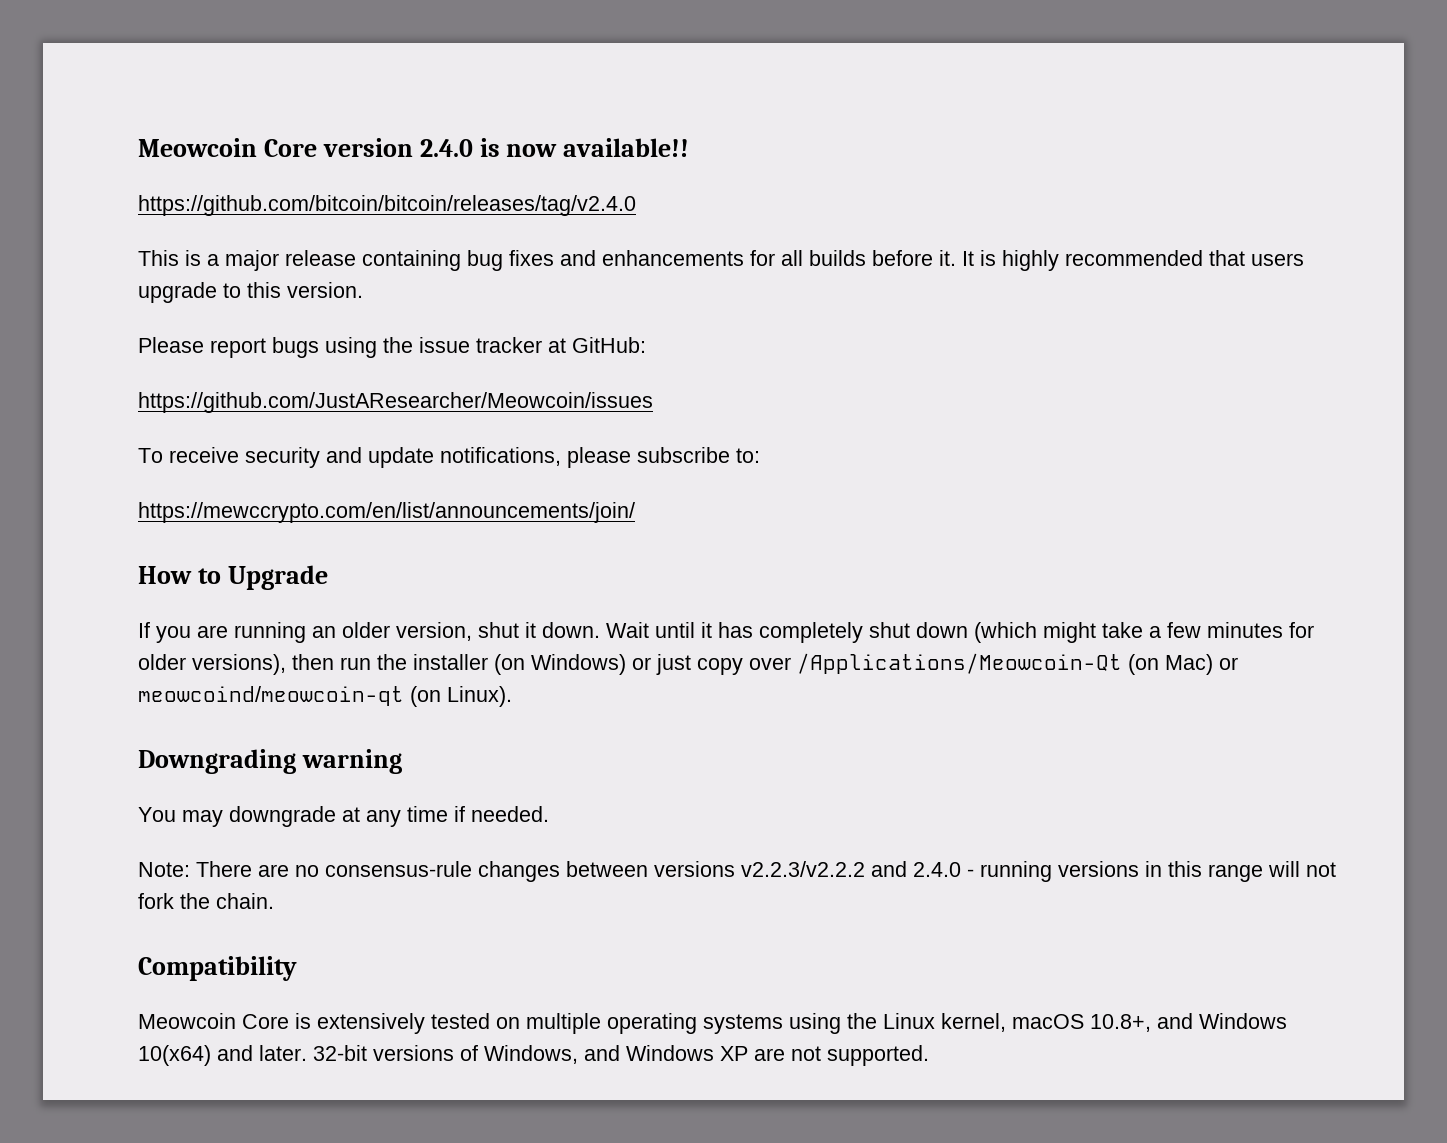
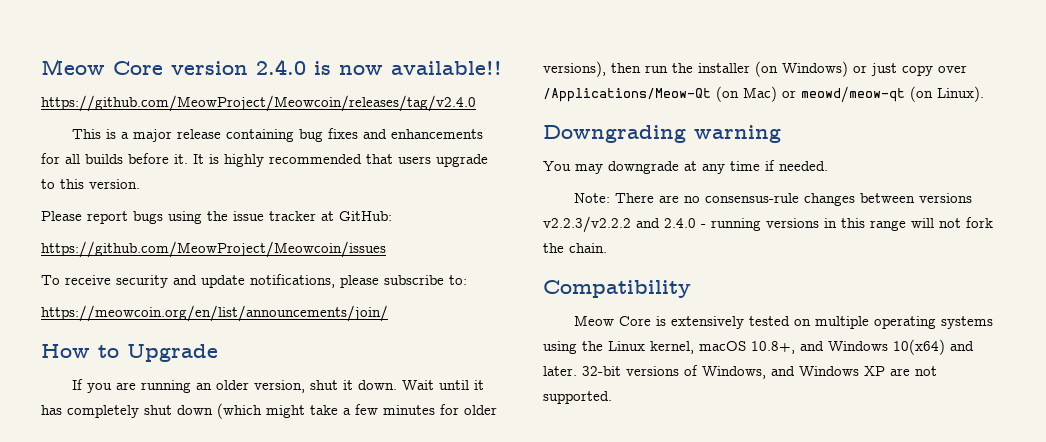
[138,138,257,157] Meowcoin -> [41,59,105,75] Meow
[138,195,636,216] https://github.com/bitcoin/bitcoin/releases/tag/v2.4.0 -> [41,95,476,112] https://github.com/MeowProject/Meowcoin/releases/tag/v2.4.0
[138,392,653,413] https://github.com/JustAResearcher/Meowcoin/issues -> [41,241,386,258] https://github.com/MeowProject/Meowcoin/issues
[138,502,635,523] https://mewccrypto.com/en/list/announcements/join/ -> [41,305,388,322] https://meowcoin.org/en/list/announcements/join/
[797,653,1122,674] /Applications/Meowcoin-Qt -> [543,88,711,102] /Applications/Meow-Qt
[138,686,404,706] meowcoind/meowcoin-qt -> [801,86,905,103] meowd/meow-qt
[138,1013,236,1029] Meowcoin -> [574,315,615,326] Meow

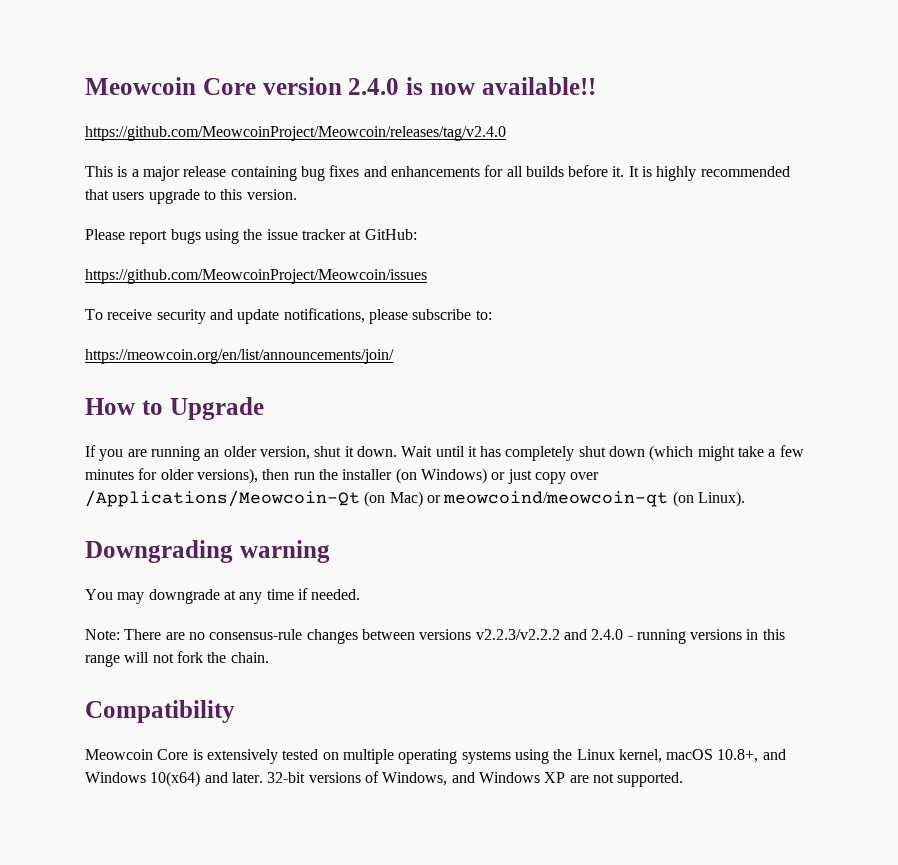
[41,59,105,75] Meow -> [85,77,196,95] Meowcoin
[41,95,476,112] https://github.com/MeowProject/Meowcoin/releases/tag/v2.4.0 -> [85,126,506,141] https://github.com/MeowcoinProject/Meowcoin/releases/tag/v2.4.0
[41,241,386,258] https://github.com/MeowProject/Meowcoin/issues -> [85,269,427,284] https://github.com/MeowcoinProject/Meowcoin/issues
[543,88,711,102] /Applications/Meow-Qt -> [85,490,360,507] /Applications/Meowcoin-Qt
[801,86,905,103] meowd/meow-qt -> [443,491,669,507] meowcoind/meowcoin-qt
[574,315,615,326] Meow -> [85,749,153,760] Meowcoin

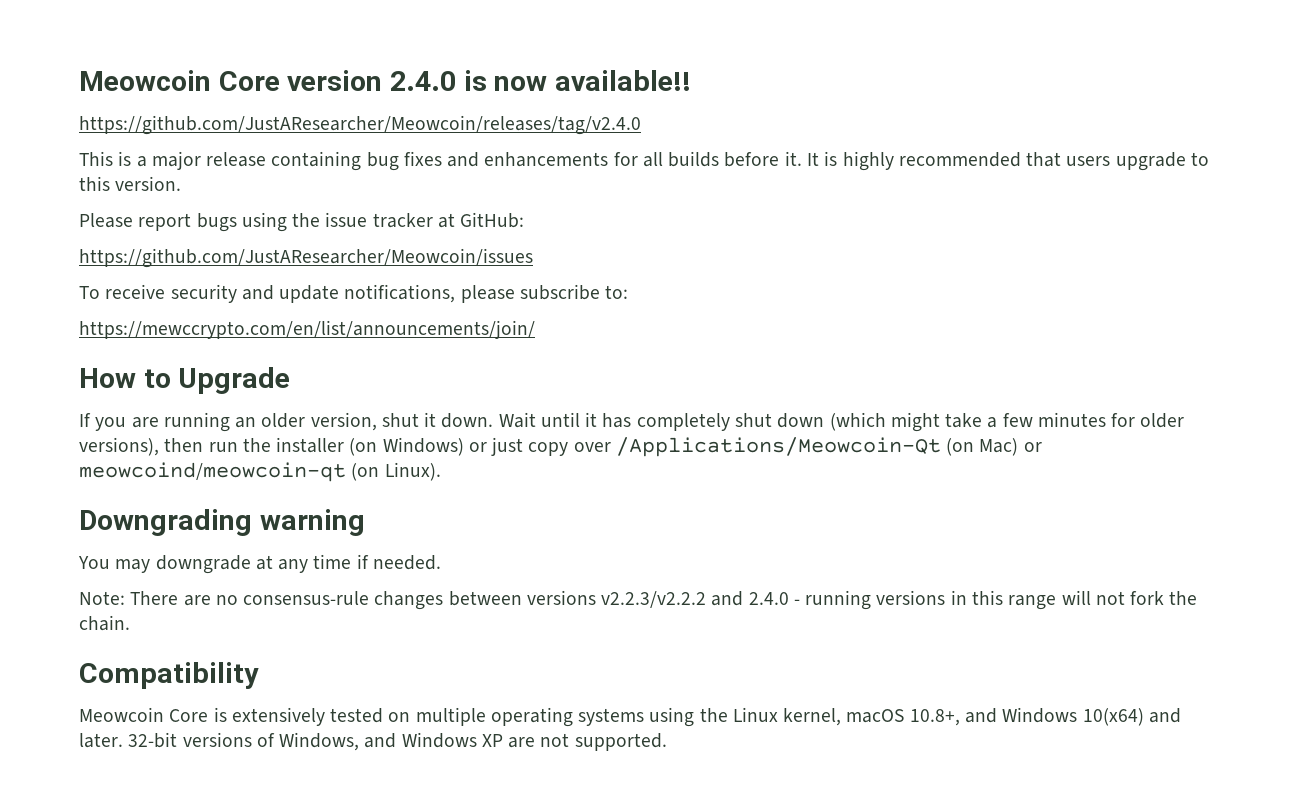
[85,126,506,141] https://github.com/MeowcoinProject/Meowcoin/releases/tag/v2.4.0 -> [79,115,641,135] https://github.com/JustAResearcher/Meowcoin/releases/tag/v2.4.0
[85,269,427,284] https://github.com/MeowcoinProject/Meowcoin/issues -> [79,248,533,268] https://github.com/JustAResearcher/Meowcoin/issues
[85,349,394,364] https://meowcoin.org/en/list/announcements/join/ -> [79,320,535,339] https://mewccrypto.com/en/list/announcements/join/

